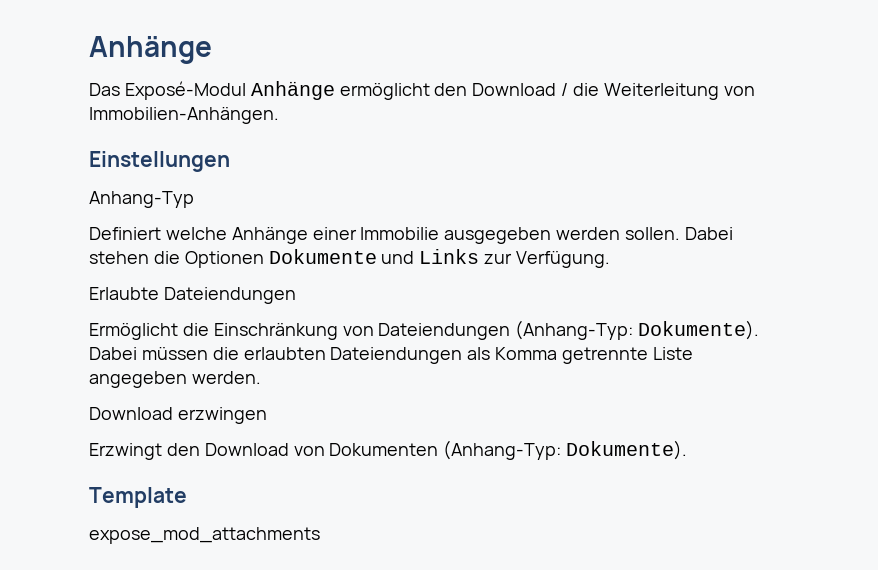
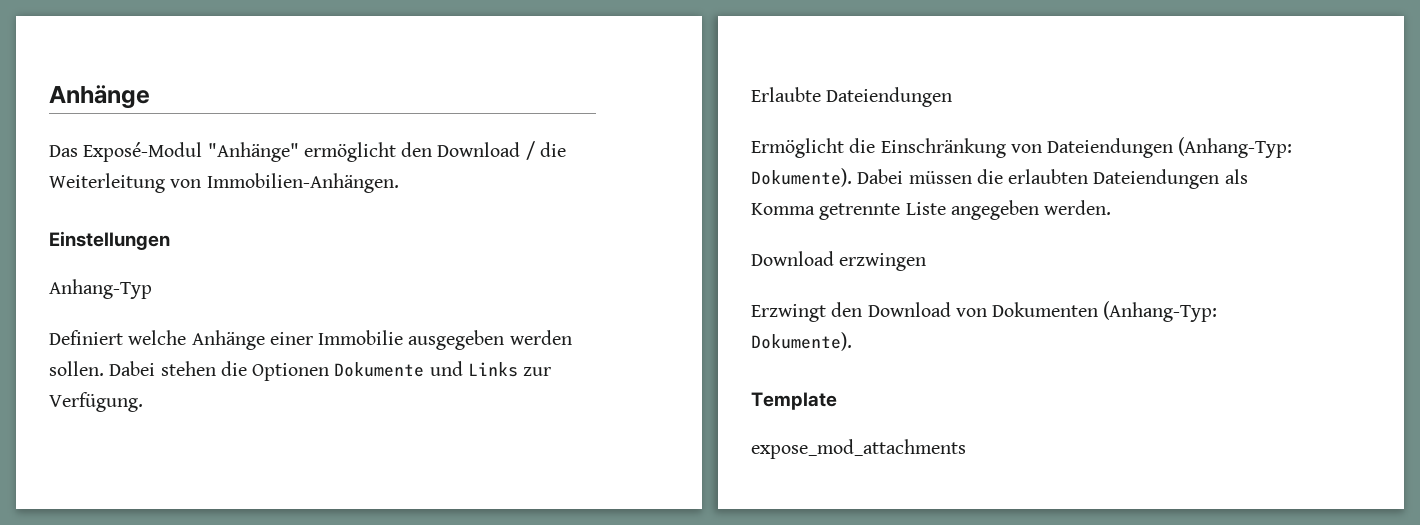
[250,81,335,100] Anhänge -> [207,142,299,162] "Anhänge"

